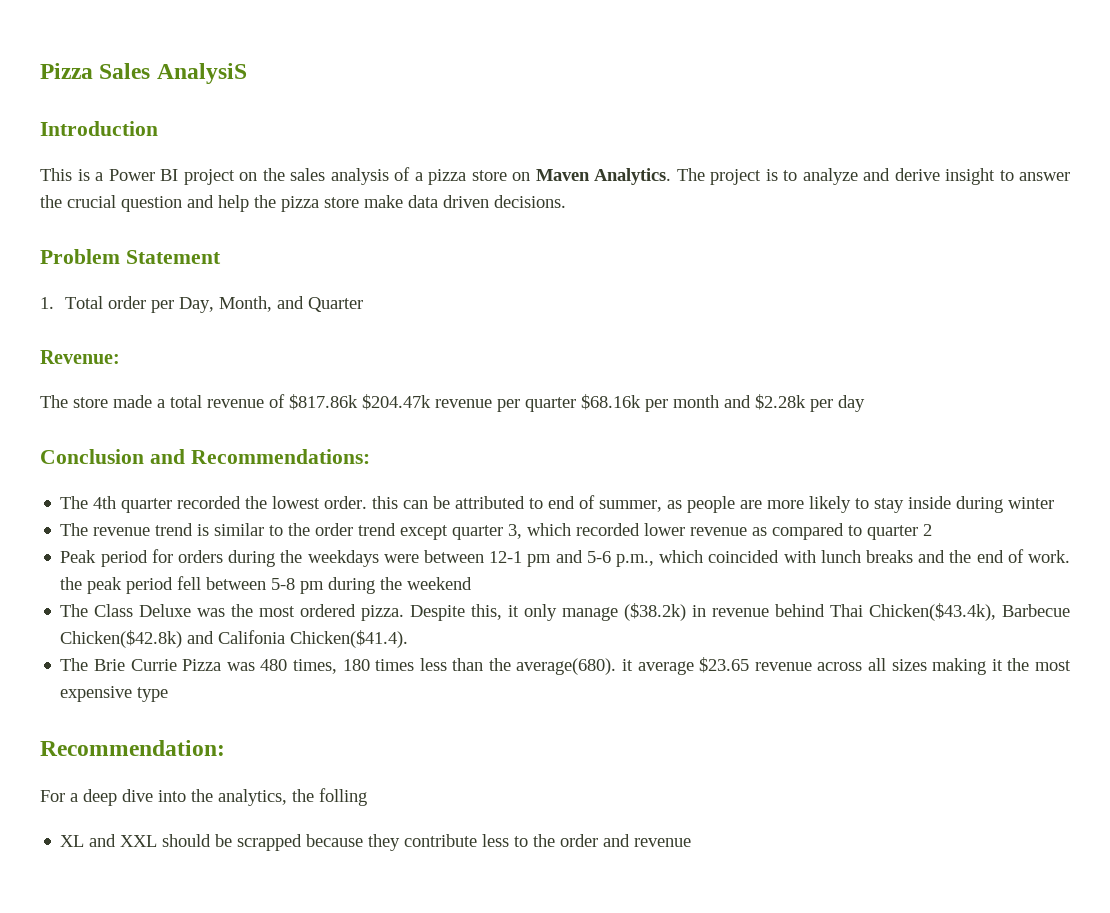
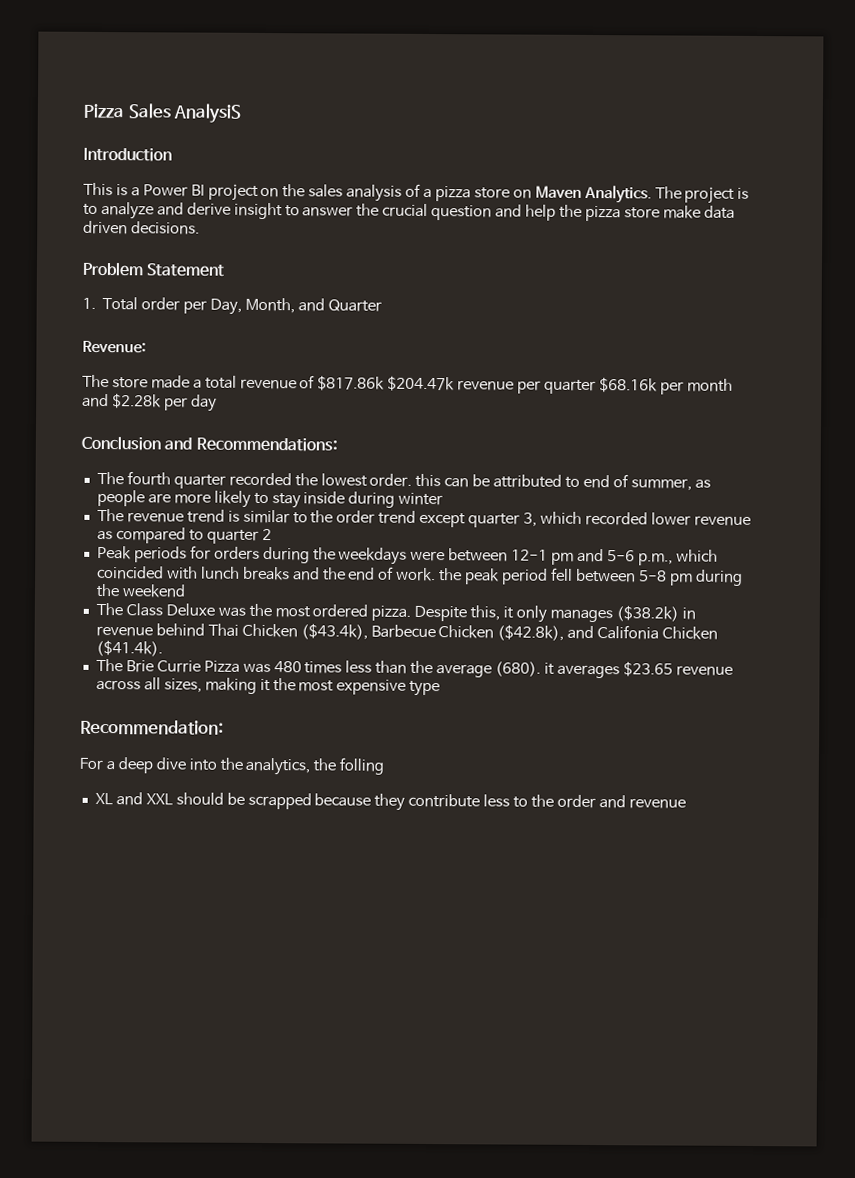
[93,496,117,509] 4th -> [126,471,171,486] fourth
[100,550,148,567] period -> [133,546,187,563] periods
[562,607,619,621] manage -> [549,609,613,623] manages
[869,603,1071,621] [60,630,409,648] Chicken($43.4k), Barbecue Chicken($42.8k) and Califonia Chicken($41.4). -> [241,623,719,641] [95,639,163,657] Chicken ($43.4k), Barbecue Chicken ($42.8k), and Califonia Chicken ($41.4k).
[292,659,370,674] times, 180 -> (302, 667) none
[516,658,694,675] average(680). it average -> [436,661,620,679] average (680). it averages
[891,659,927,671] sizes -> [163,678,202,693] sizes,

